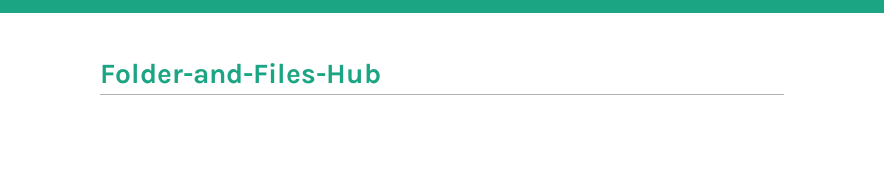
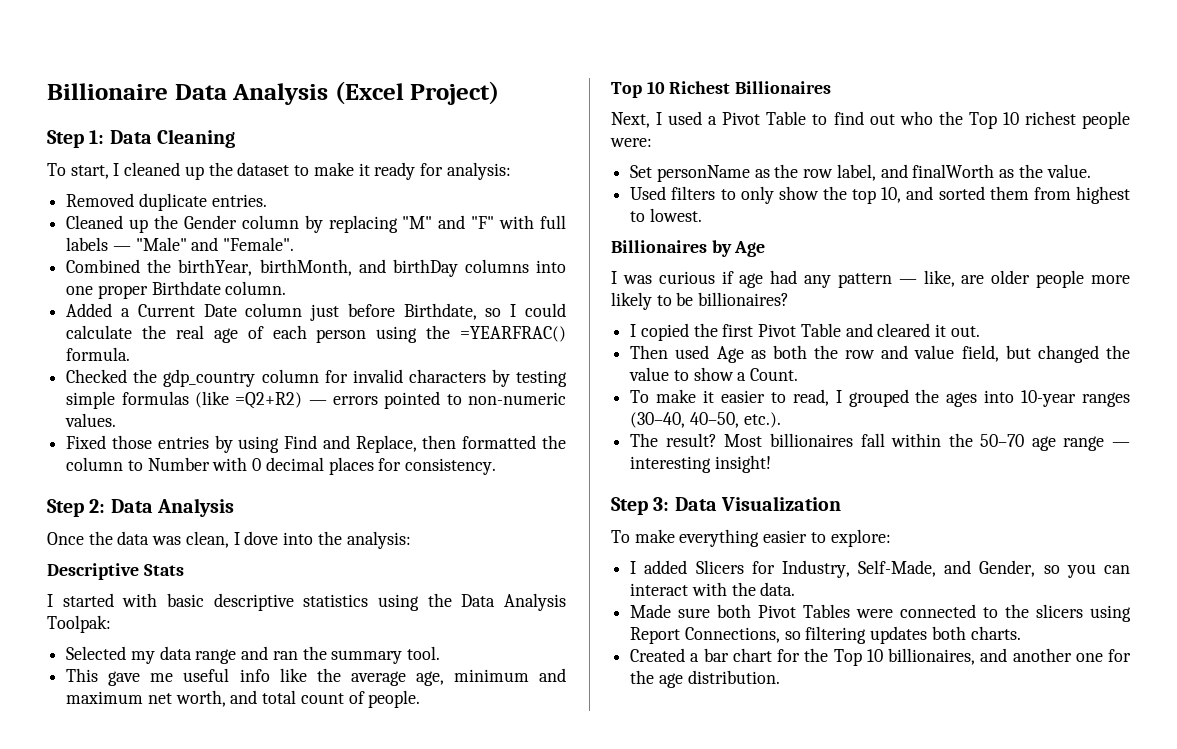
[100,63,381,84] Folder-and-Files-Hub -> [47,81,500,105] [47,129,235,148] [47,162,511,180] [66,193,267,211] [66,215,566,233] [66,237,295,251] [66,259,566,277] [66,281,287,299] [66,303,566,321] [66,325,566,343] [66,347,131,361] [66,369,567,387] [66,391,566,409] [65,413,117,427] [66,435,566,453] [66,457,497,475] [47,498,234,517] [47,531,411,549] [47,563,184,580] [47,593,566,611] [47,615,111,633] [66,646,441,664] [66,668,566,686] [66,690,421,708] [611,81,832,98] [611,111,1130,129] [610,138,652,147] [630,164,1091,182] [630,186,1130,204] [630,208,702,222] [611,240,766,257] [611,270,1130,288] [611,292,790,310] [630,323,980,341] [630,345,1130,363] [629,367,799,381] [630,389,1130,407] [630,412,781,428] [630,433,1130,451] [630,455,771,473] [611,496,841,515] [611,529,891,547] [630,560,1130,578] [630,582,796,596] [630,604,1131,622] [630,626,1021,644] [630,648,1131,666] [630,670,780,688] Billionaire Data Analysis (Excel Project) // Step 1: Data Cleaning // To start, I cleaned up the dataset to make it ready for analysis: // Removed duplicate entries. // Cleaned up the Gender column by replacing "M" and "F" with full labels — "Male" and "Female". // Combined the birthYear, birthMonth, and birthDay columns into one proper Birthdate column. // Added a Current Date column just before Birthdate, so I could calculate the real age of each person using the =YEARFRAC() formula. // Checked the gdp_country column for invalid characters by testing simple formulas (like =Q2+R2) — errors pointed to non-numeric values. // Fixed those entries by using Find and Replace, then formatted the column to Number with 0 decimal places for consistency. // Step 2: Data Analysis // Once the data was clean, I dove into the analysis: // Descriptive Stats // I started with basic descriptive statistics using the Data Analysis Toolpak: // Selected my data range and ran the summary tool. // This gave me useful info like the average age, minimum and maximum net worth, and total count of people. // Top 10 Richest Billionaires // Next, I used a Pivot Table to find out who the Top 10 richest people were: // Set personName as the row label, and finalWorth as the value. // Used filters to only show the top 10, and sorted them from highest to lowest. // Billionaires by Age // I was curious if age had any pattern — like, are older people more likely to be billionaires? // I copied the first Pivot Table and cleared it out. // Then used Age as both the row and value field, but changed the value to show a Count. // To make it easier to read, I grouped the ages into 10-year ranges (30–40, 40–50, etc.). // The result? Most billionaires fall within the 50–70 age range — interesting insight! // Step 3: Data Visualization // To make everything easier to explore: // I added Slicers for Industry, Self-Made, and Gender, so you can interact with the data. // Made sure both Pivot Tables were connected to the slicers using Report Connections, so filtering updates both charts. // Created a bar chart for the Top 10 billionaires, and another one for the age distribution.

